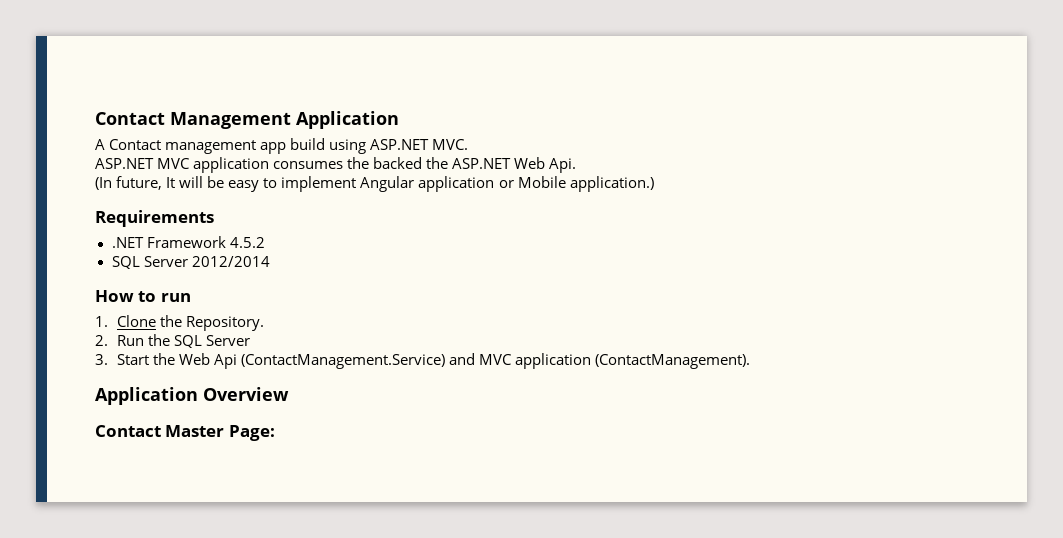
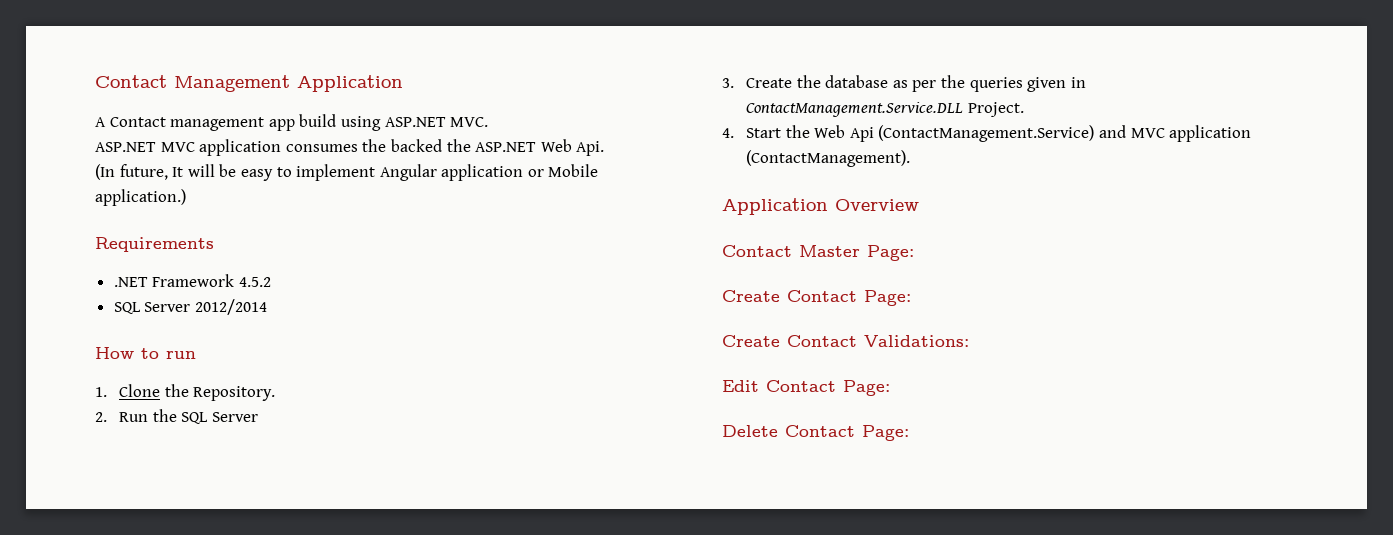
(108, 359) none -> [746,75,1086,92] [746,102,1024,117] [722,128,734,138] Create the database as per the queries given in ContactManagement.Service.DLL Project. // 4.
(275, 433) none -> [722,290,911,306] [722,335,969,347] [722,380,890,396] [722,425,909,441] // Create Contact Page: // Create Contact Validations: // Edit Contact Page: // Delete Contact Page:

